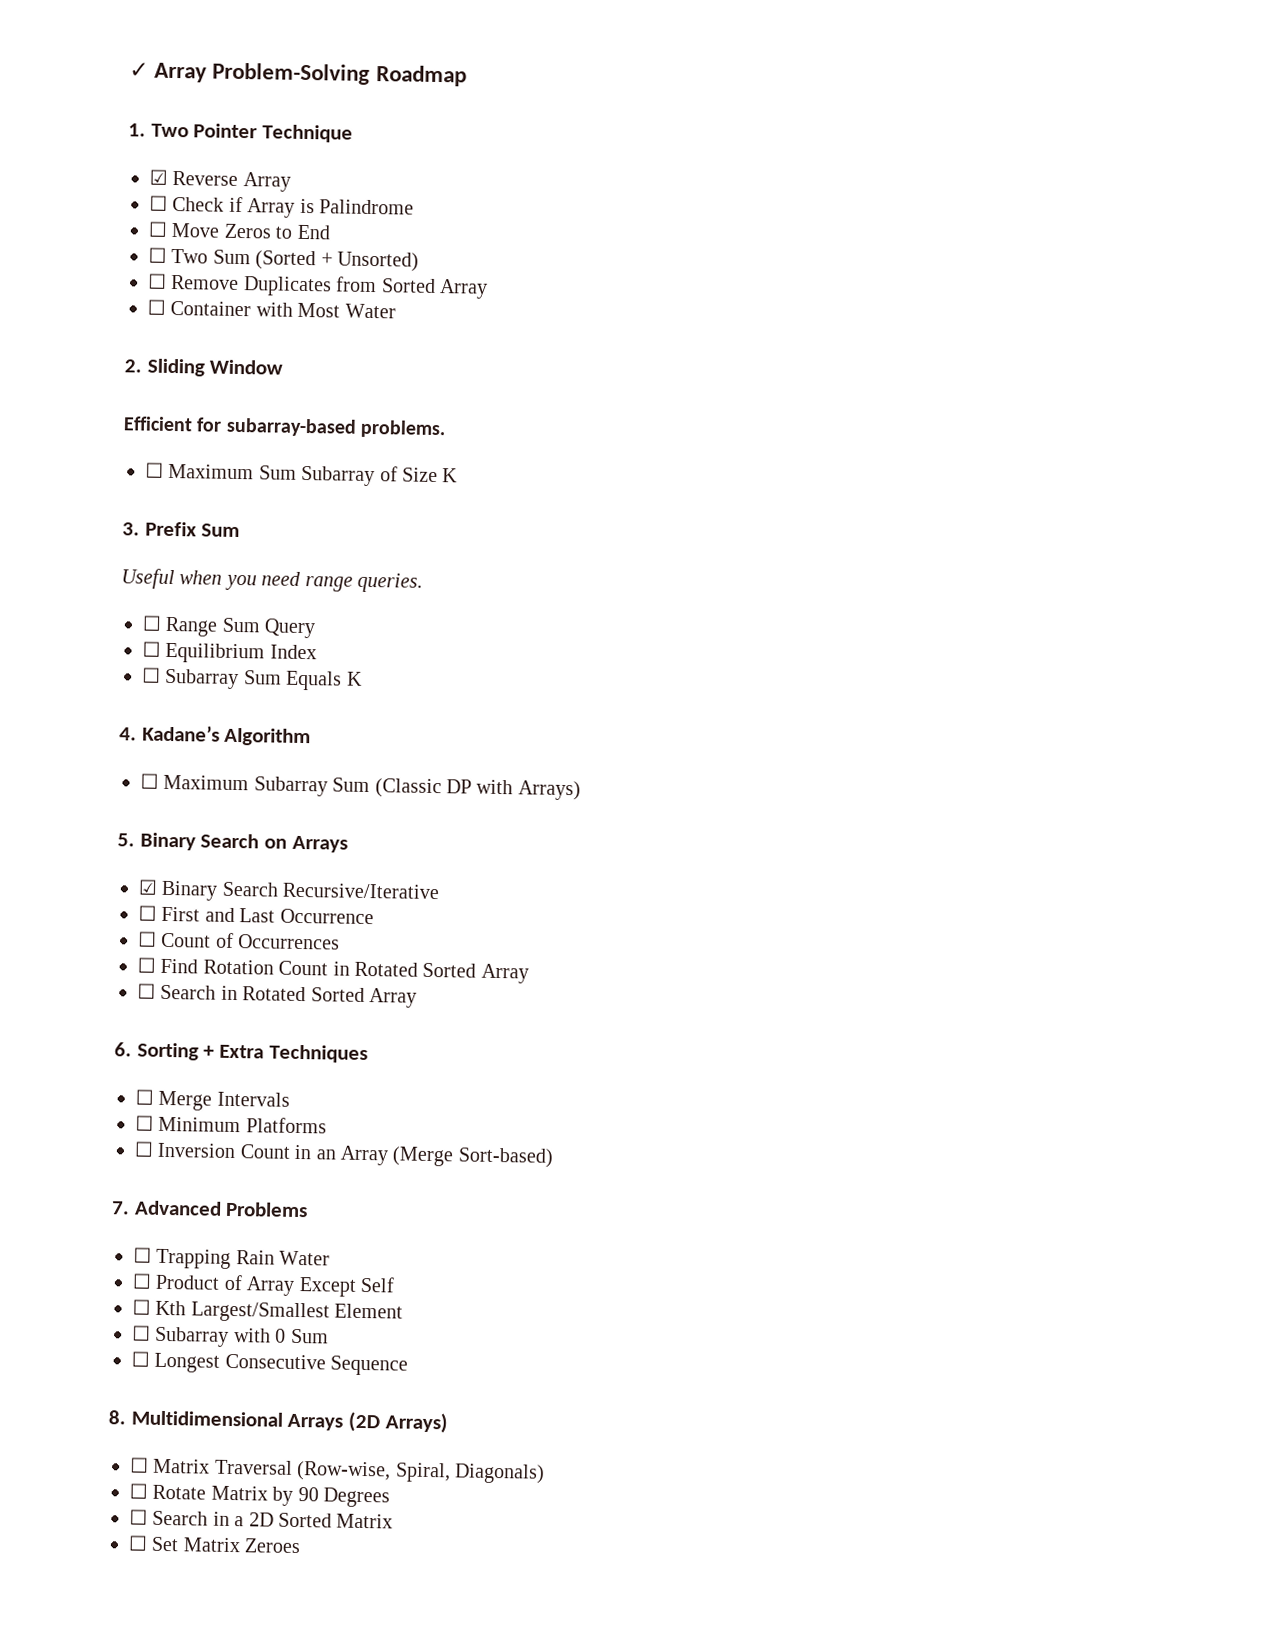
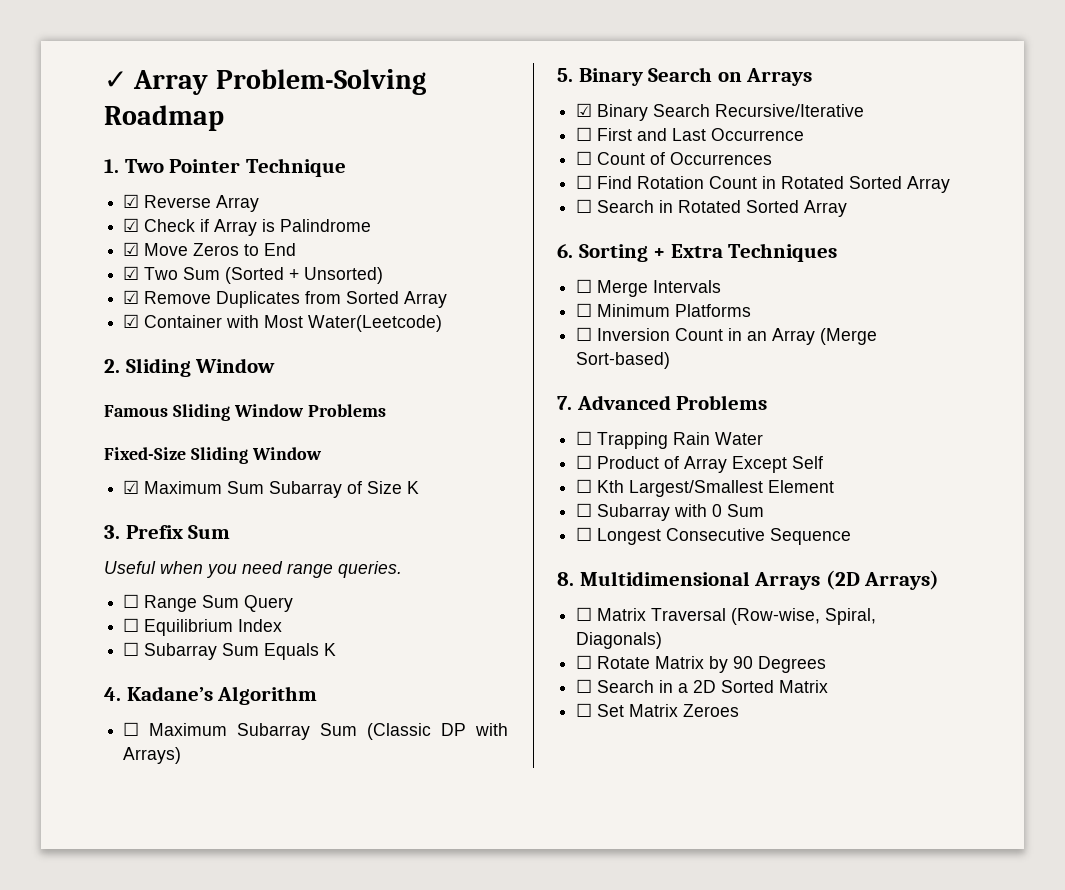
[149,195,168,211] ☐ -> [123,218,140,232] ☑
[148,221,168,237] ☐ -> [123,242,140,256] ☑
[148,247,167,263] ☐ -> [123,266,140,280] ☑
[148,273,167,289] ☐ -> [123,290,140,304] ☑
[147,299,166,315] ☐ -> [123,314,140,328] ☑
[344,303,396,319] Water -> [308,315,443,332] Water(Leetcode)
[123,416,447,439] [145,462,164,478] Efficient for subarray-based problems. // ☐ -> [104,404,386,421] [104,447,322,464] [123,480,140,494] Famous Sliding Window Problems // Fixed-Size Sliding Window // ☑

